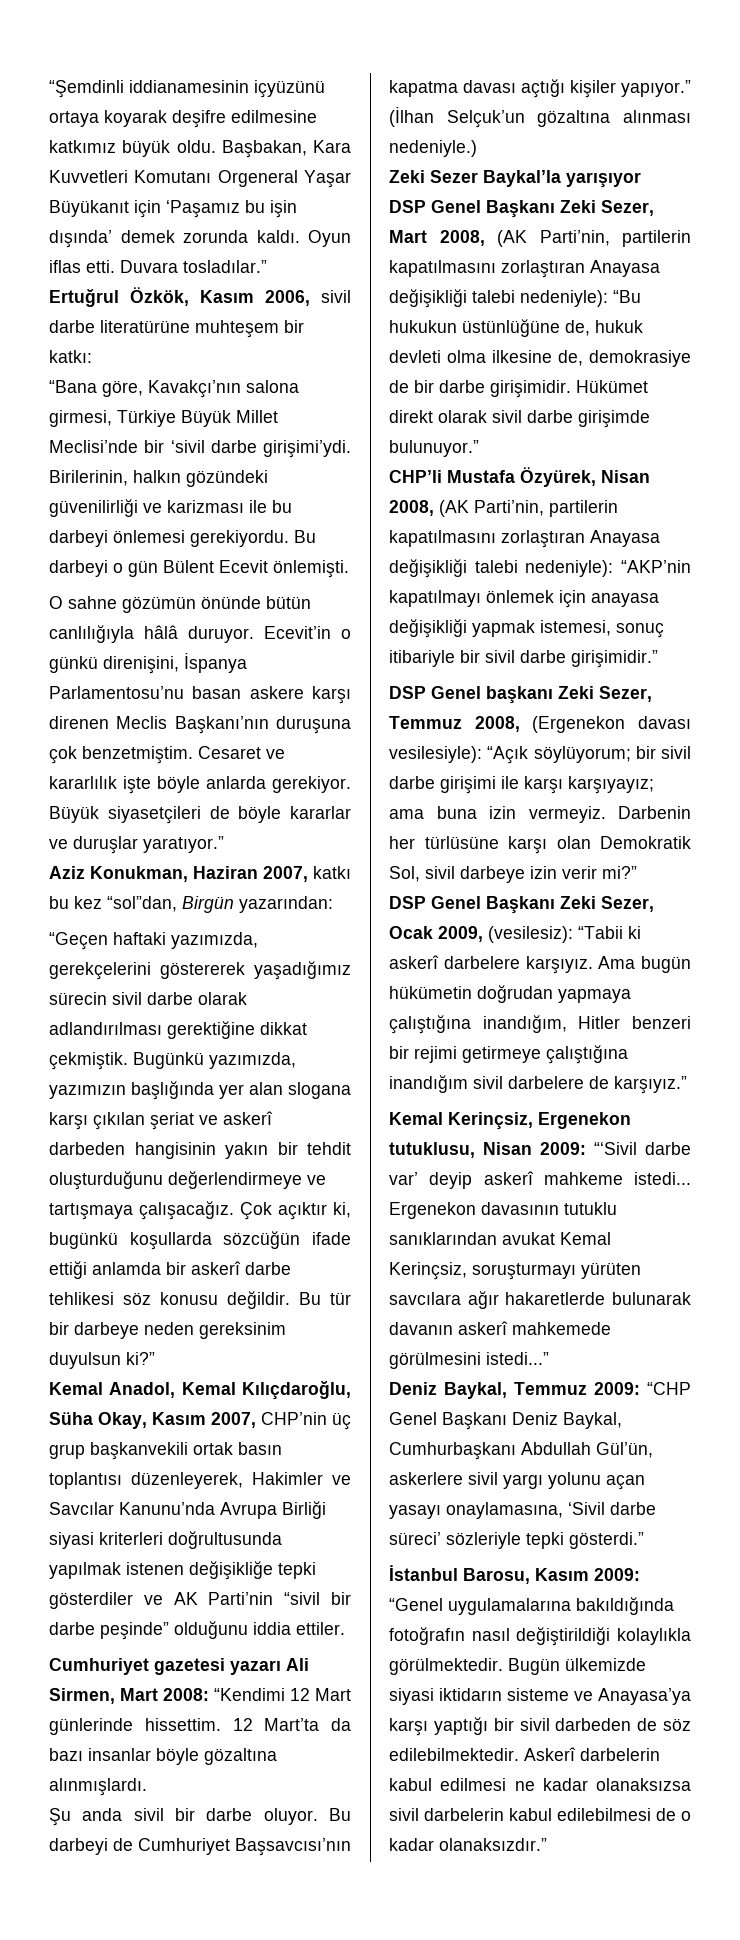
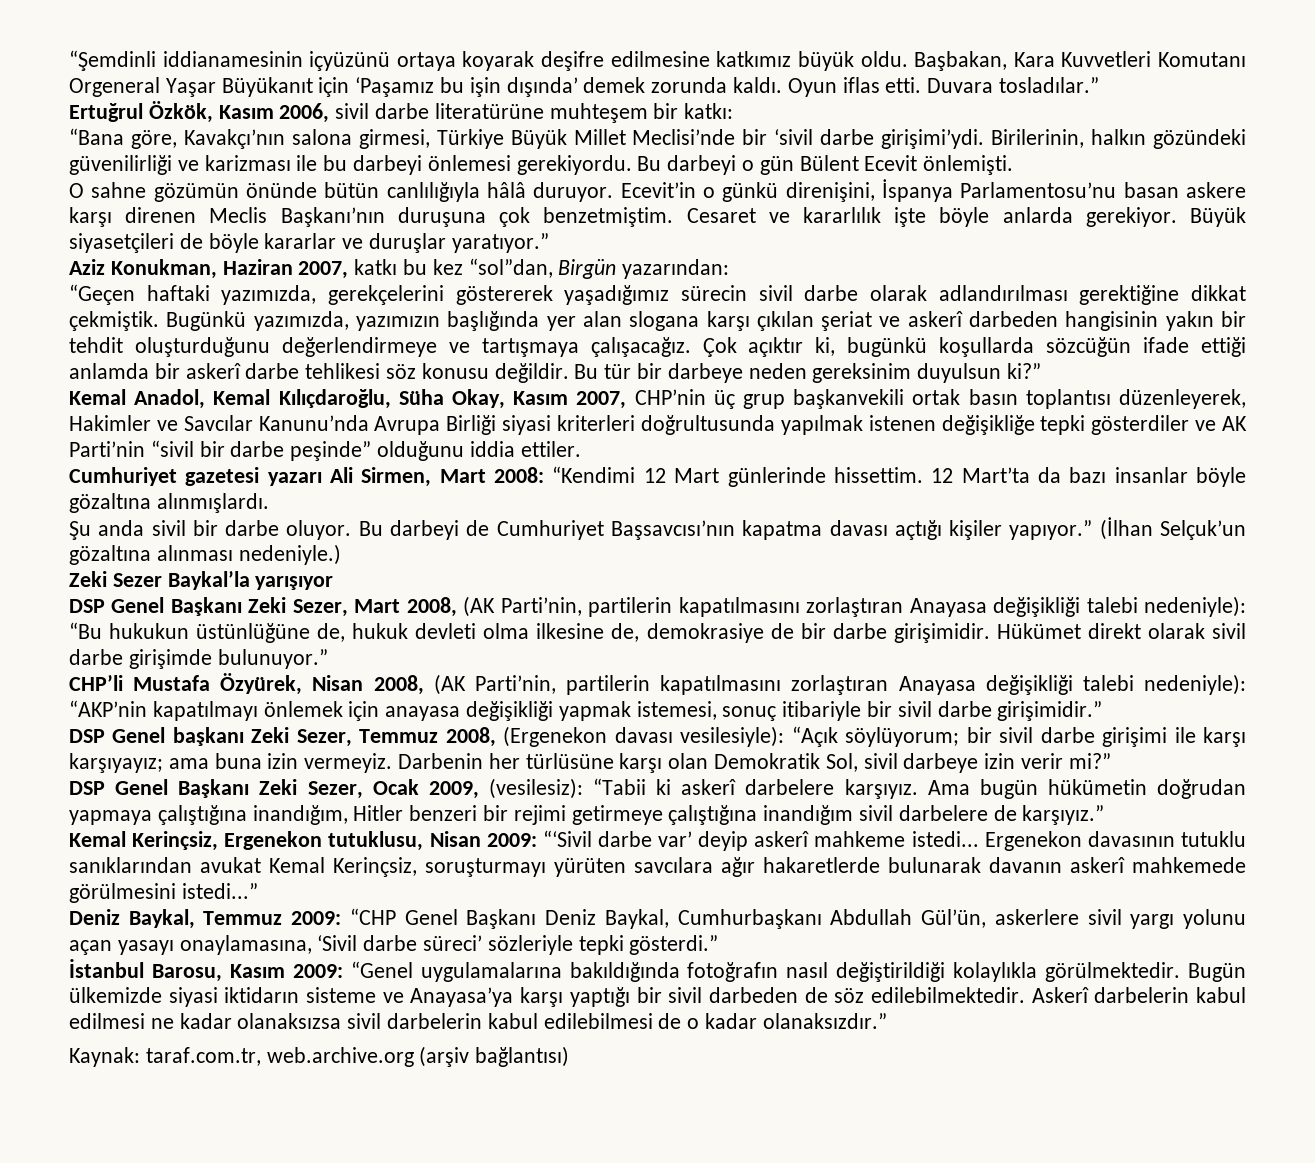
(547, 1844) none -> [69,1046,570,1067] // Kaynak: taraf.com.tr, web.archive.org (arşiv bağlantısı)

